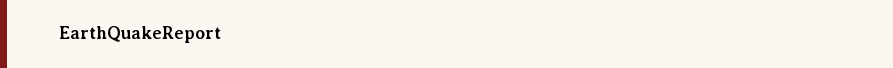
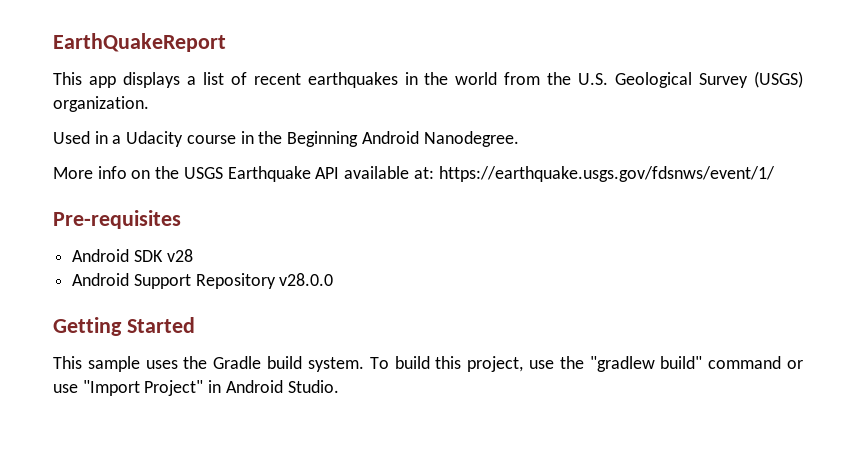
(221, 34) none -> [53,71,803,88] [53,96,149,112] [53,131,519,147] [53,166,775,182] [53,210,181,229] [72,249,193,262] [72,273,334,289] [53,317,195,336] [53,356,803,372] [53,380,339,396] // This app displays a list of recent earthquakes in the world from the U.S. Geological Survey (USGS) organization. // Used in a Udacity course in the Beginning Android Nanodegree. // More info on the USGS Earthquake API available at: https://earthquake.usgs.gov/fdsnws/event/1/ // Pre-requisites // Android SDK v28 // Android Support Repository v28.0.0 // Getting Started // This sample uses the Gradle build system. To build this project, use the "gradlew build" command or use "Import Project" in Android Studio.

